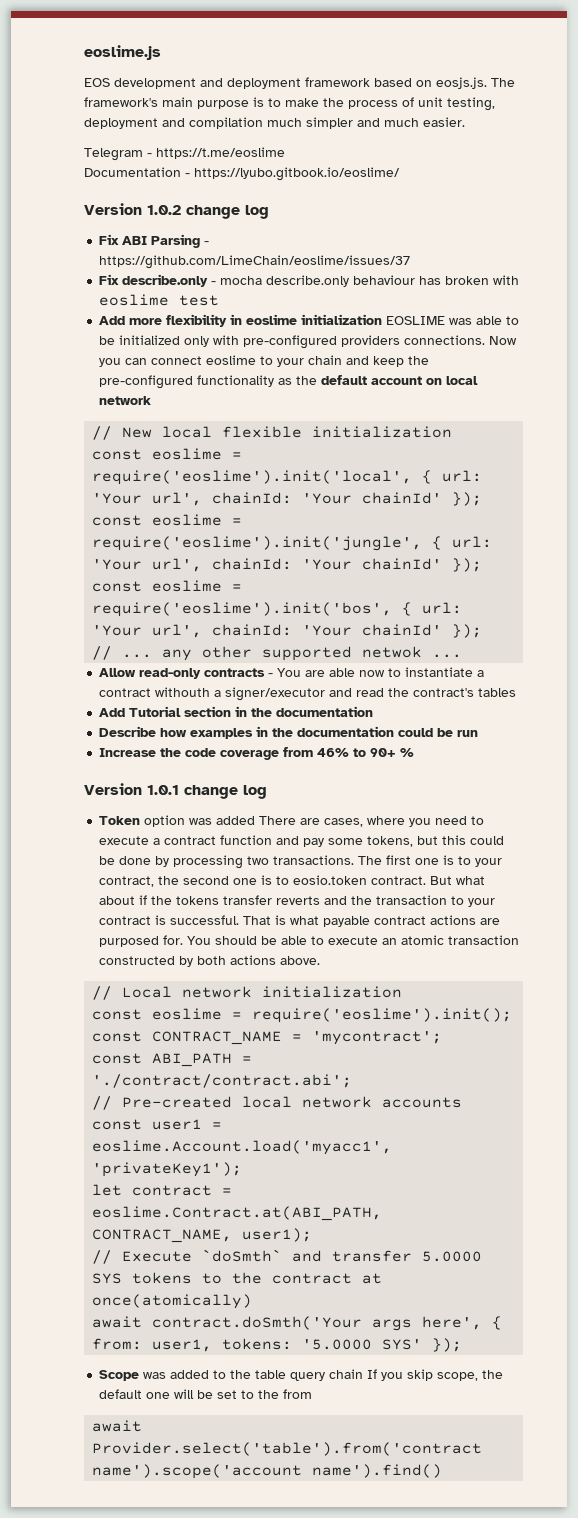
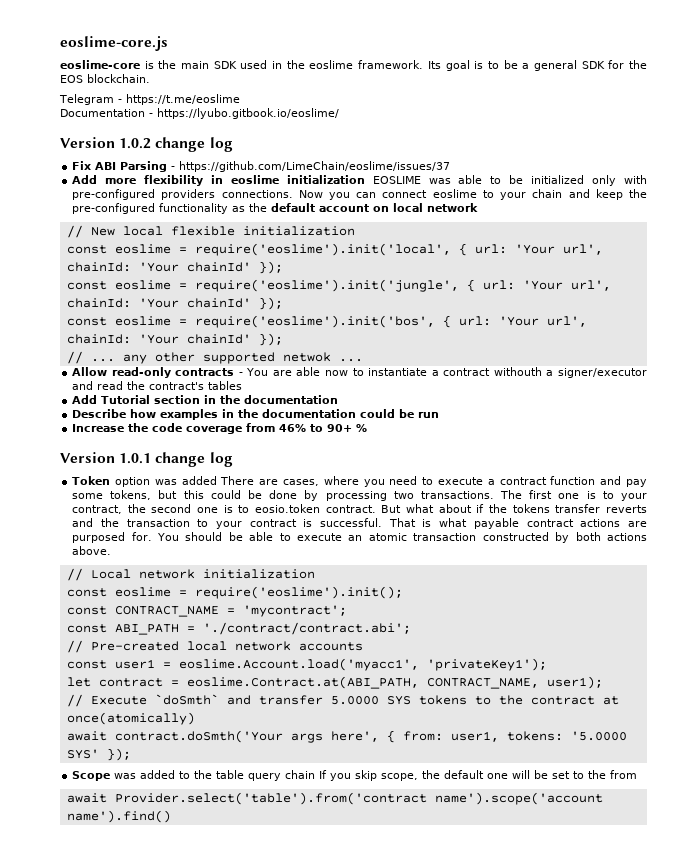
[84,45,161,60] [84,77,515,89] [84,97,495,111] [84,117,465,129] eoslime.js // EOS development and deployment framework based on eosjs.js. The framework's main purpose is to make the process of unit testing, deployment and compilation much simpler and much easier. -> [60,36,168,51] [60,60,647,71] [60,74,150,83] eoslime-core.js // eoslime-core is the main SDK used in the eoslime framework. Its goal is to be a general SDK for the EOS blockchain.
[99,274,520,287] [99,294,220,306] // Fix describe.only - mocha describe.only behaviour has broken with eoslime test -> (451, 166) none

